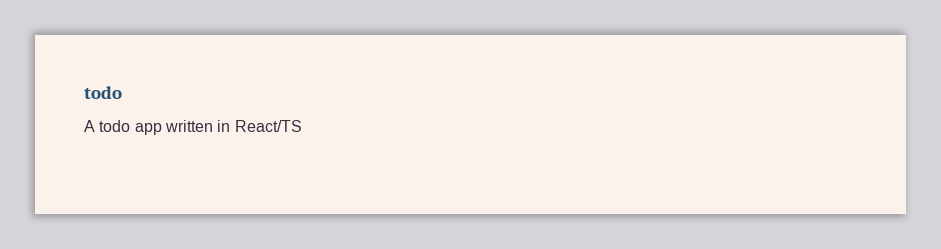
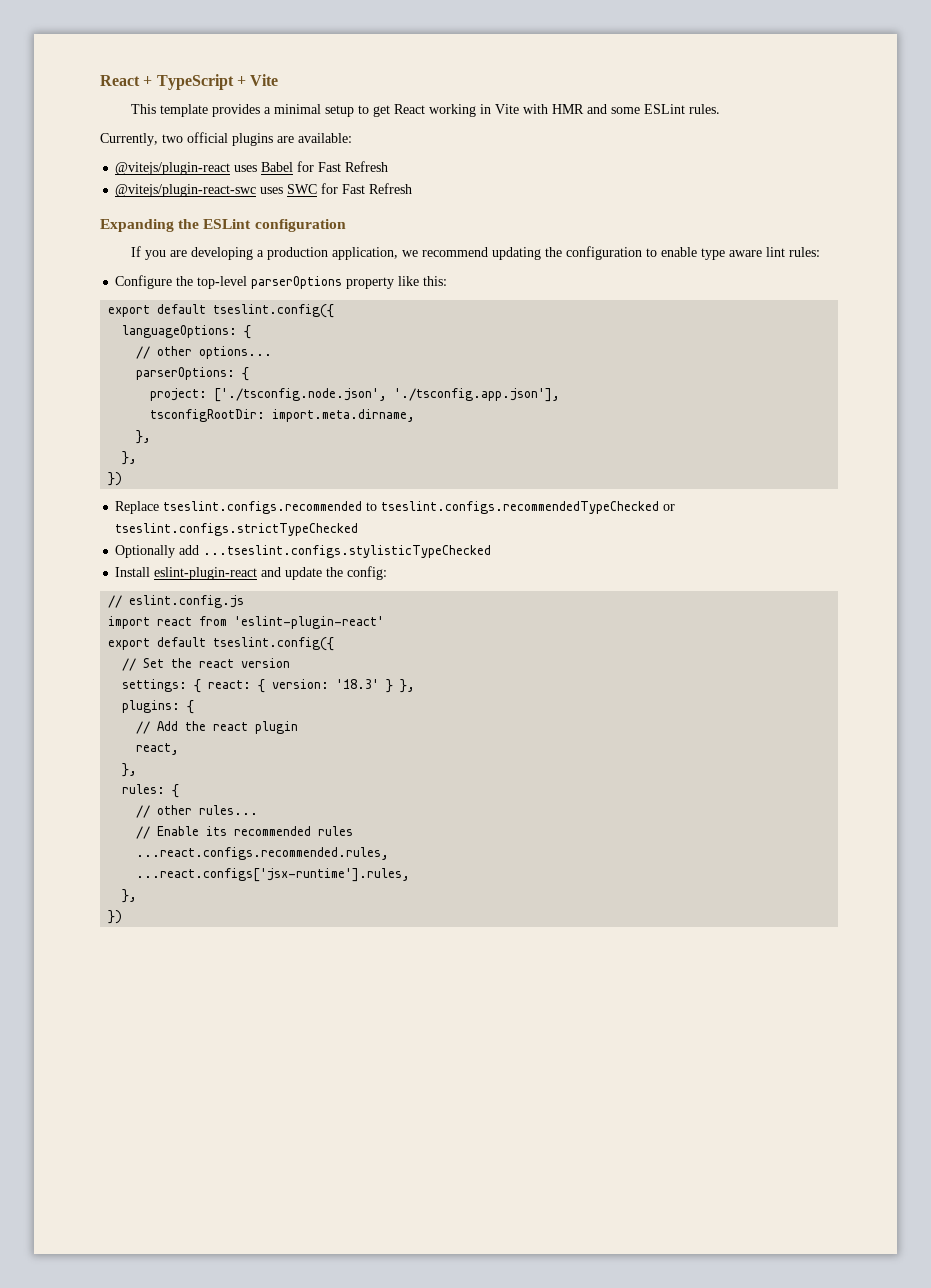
[84,86,122,99] [84,120,302,135] todo // A todo app written in React/TS -> [100,74,279,90] [130,104,720,117] [100,132,352,146] [115,161,389,175] [115,183,413,197] [100,219,346,232] [130,246,820,260] [115,275,448,289] [108,304,335,318] [122,325,252,339] [136,346,273,359] [136,367,250,381] [150,388,561,402] [150,409,416,422] [136,430,152,444] [122,451,138,465] [108,472,123,486] [115,501,676,514] [115,523,359,536] [115,545,492,558] [115,566,388,580] [108,595,245,608] [108,616,385,629] [108,637,335,651] [122,658,291,671] [122,679,416,693] [122,700,195,714] [136,721,299,734] [136,743,180,755] [122,763,138,777] [122,784,180,798] [136,805,259,818] [136,826,354,839] [136,847,390,860] [136,868,411,882] [122,889,138,903] [108,910,123,924] React + TypeScript + Vite // This template provides a minimal setup to get React working in Vite with HMR and some ESLint rules. // Currently, two official plugins are available: // @vitejs/plugin-react uses Babel for Fast Refresh // @vitejs/plugin-react-swc uses SWC for Fast Refresh // Expanding the ESLint configuration // If you are developing a production application, we recommend updating the configuration to enable type aware lint rules: // Configure the top-level parserOptions property like this: // export default tseslint.config({ // languageOptions: { // // other options... // parserOptions: { // project: ['./tsconfig.node.json', './tsconfig.app.json'], // tsconfigRootDir: import.meta.dirname, // }, // }, // }) // Replace tseslint.configs.recommended to tseslint.configs.recommendedTypeChecked or tseslint.configs.strictTypeChecked // Optionally add ...tseslint.configs.stylisticTypeChecked // Install eslint-plugin-react and update the config: // // eslint.config.js // import react from 'eslint-plugin-react' // export default tseslint.config({ // // Set the react version // settings: { react: { version: '18.3' } }, // plugins: { // // Add the react plugin // react, // }, // rules: { // // other rules... // // Enable its recommended rules // ...react.configs.recommended.rules, // ...react.configs['jsx-runtime'].rules, // }, // })

